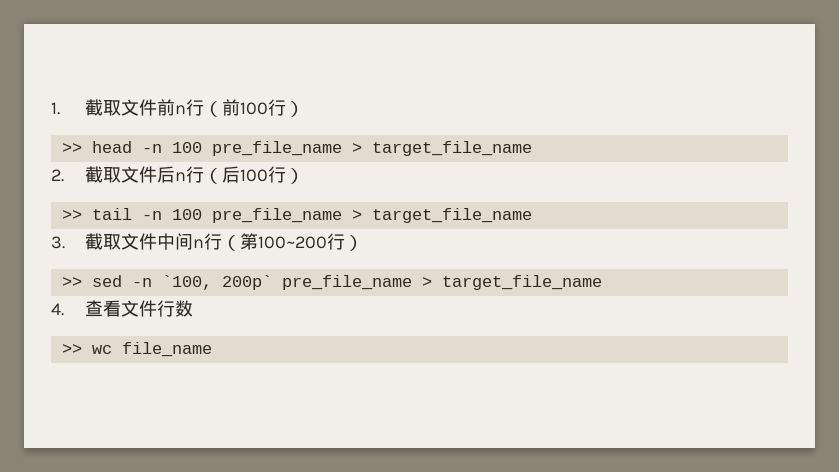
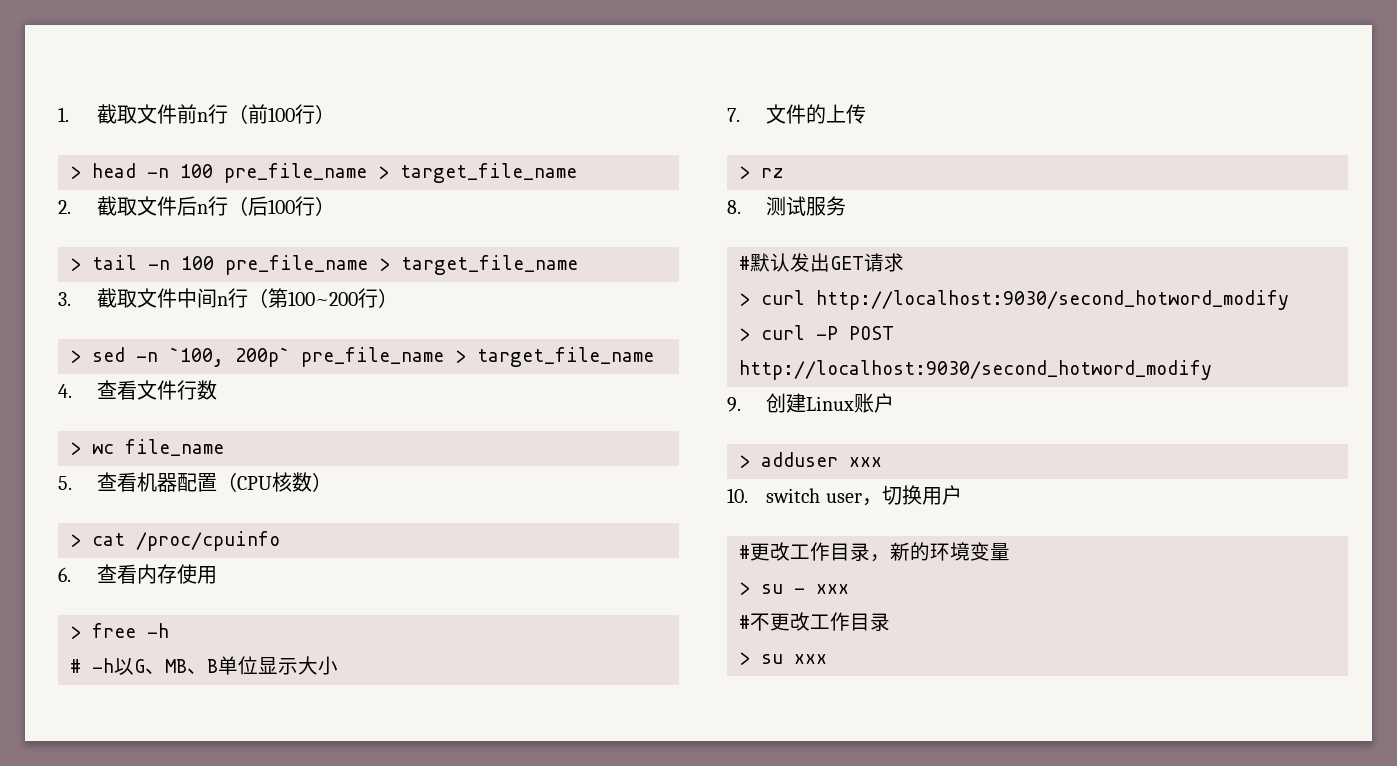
[61,143,82,153] >> -> [70,166,81,179] >
[61,210,82,220] >> -> [70,258,81,271] >
[61,277,82,287] >> -> [70,350,81,363] >
[61,344,82,354] >> -> [70,442,81,455] >
(212, 349) none -> [58,472,333,492] [70,531,280,551] [58,564,218,584] [70,623,169,639] [70,656,338,675] [727,104,867,124] [739,166,784,179] [727,196,847,216] [739,253,904,272] [739,290,1289,310] [739,325,894,341] [739,360,1212,380] [727,393,895,413] [739,452,882,468] [727,485,962,506] [739,542,1010,562] [739,582,849,595] [739,612,890,631] [739,652,827,665] // 5.查看机器配置（CPU核数） // > cat /proc/cpuinfo // 6.查看内存使用 // > free -h // # -h以G、MB、B单位显示大小 // 7.文件的上传 // > rz // 8.测试服务 // #默认发出GET请求 // > curl http://localhost:9030/second_hotword_modify // > curl -P POST http://localhost:9030/second_hotword_modify // 9.创建Linux账户 // > adduser xxx // 10. switch user，切换用户 // #更改工作目录，新的环境变量 // > su - xxx // #不更改工作目录 // > su xxx

